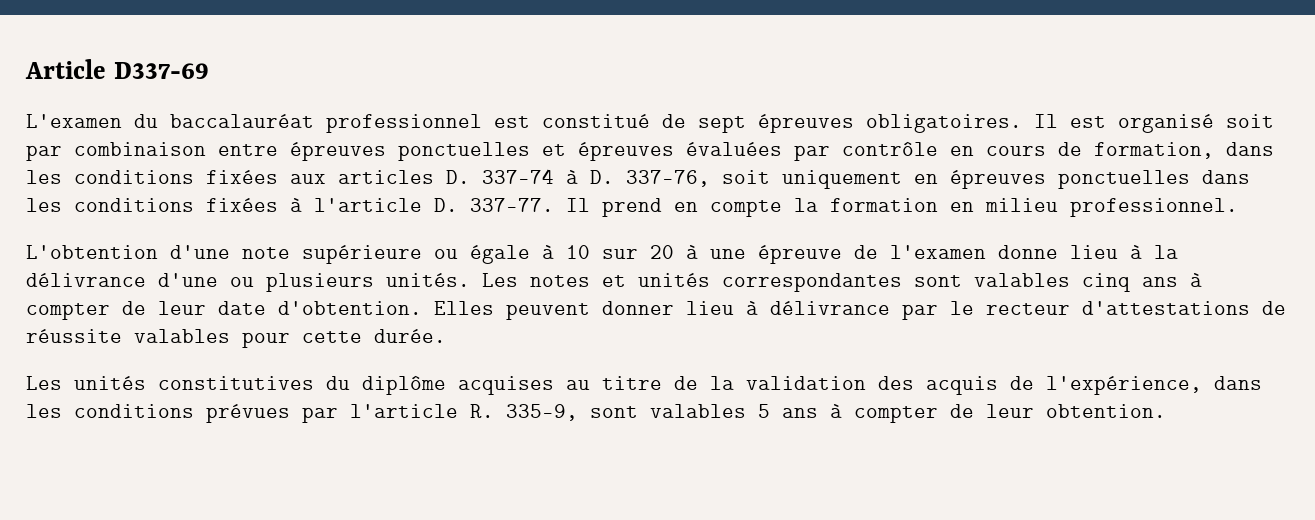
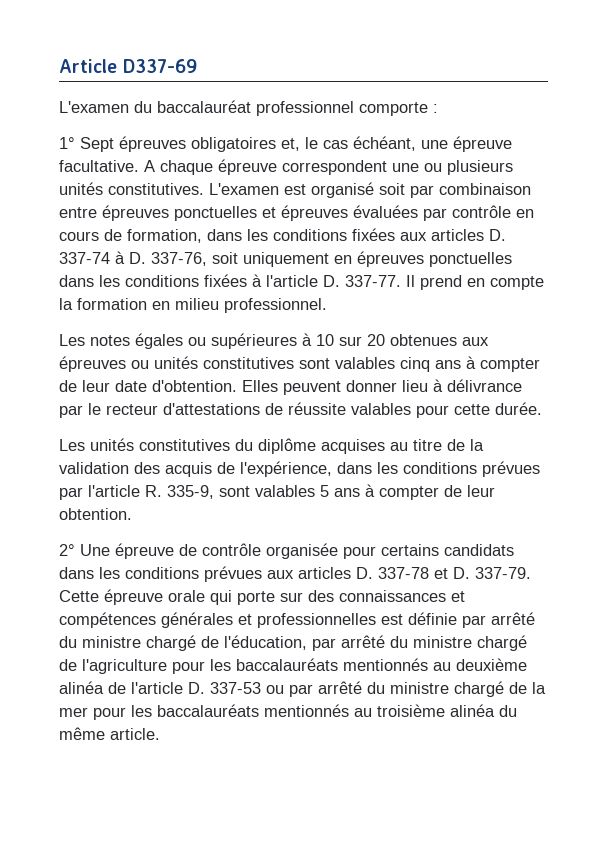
[494,114,1058,133] est constitué de sept épreuves obligatoires. Il -> [359,102,438,116] [59,136,512,152] [59,159,513,175] [59,182,279,195] comporte : // 1° Sept épreuves obligatoires et, le cas échéant, une épreuve facultative. A chaque épreuve correspondent une ou plusieurs unités constitutives. L'examen
[26,245,1178,264] [26,273,902,292] L'obtention d'une note supérieure ou égale à 10 sur 20 à une épreuve de l'examen donne lieu à la délivrance d'une ou plusieurs unités. Les notes et unités correspondantes -> [59,333,489,349] [59,356,294,372] Les notes égales ou supérieures à 10 sur 20 obtenues aux épreuves ou unités constitutives
(1166, 411) none -> [59,543,514,559] [59,566,531,582] [59,589,465,605] [59,612,535,628] [59,635,527,651] [59,658,527,674] [59,681,546,697] [59,704,517,720] [59,727,160,740] // 2° Une épreuve de contrôle organisée pour certains candidats dans les conditions prévues aux articles D. 337-78 et D. 337-79. Cette épreuve orale qui porte sur des connaissances et compétences générales et professionnelles est définie par arrêté du ministre chargé de l'éducation, par arrêté du ministre chargé de l'agriculture pour les baccalauréats mentionnés au deuxième alinéa de l'article D. 337-53 ou par arrêté du ministre chargé de la mer pour les baccalauréats mentionnés au troisième alinéa du même article.

